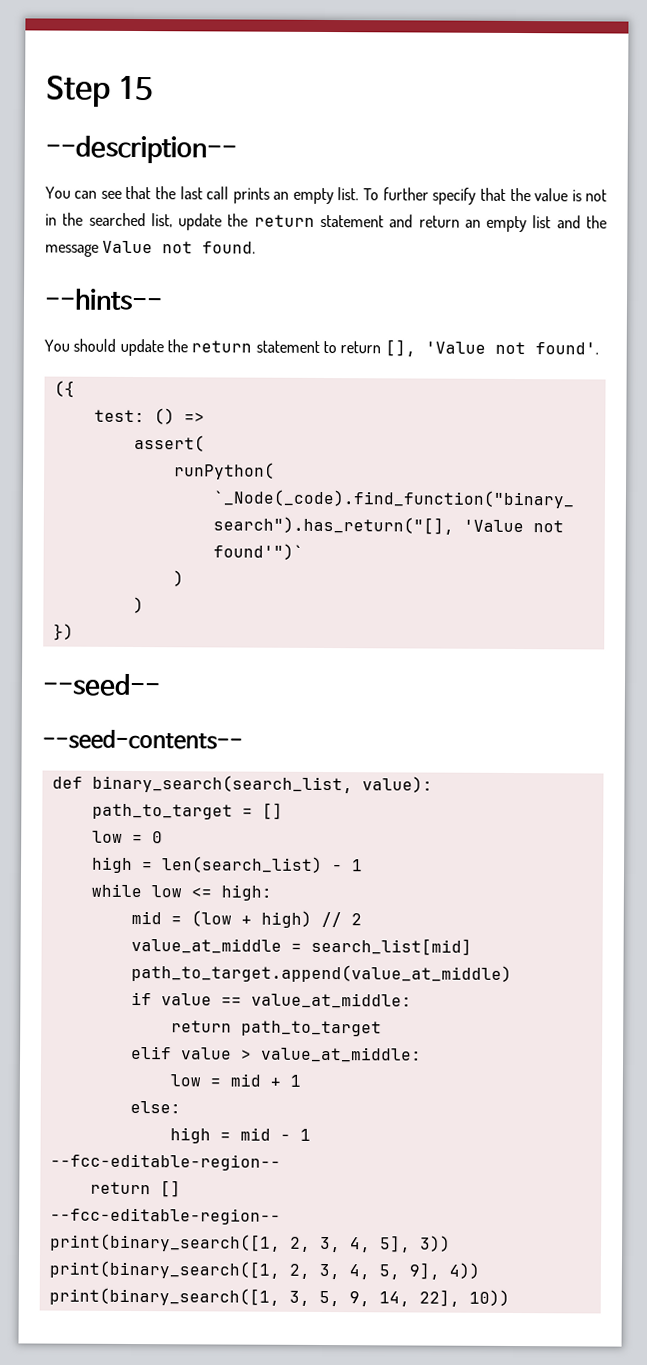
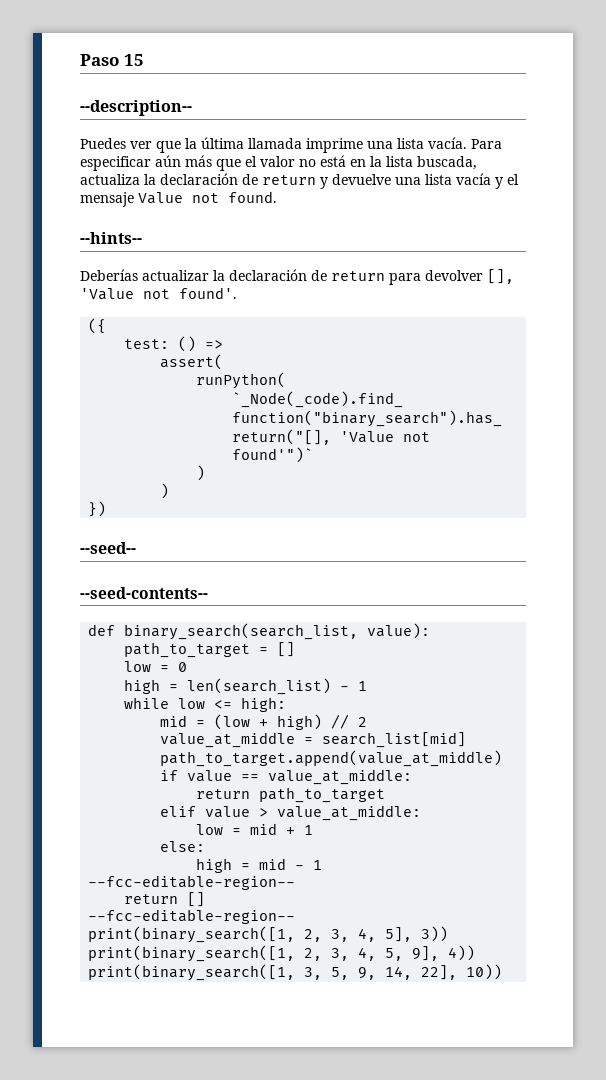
[46,75,111,107] Step -> [80,54,119,66] Paso
[45,185,607,205] [45,212,607,233] [45,240,257,257] [44,288,163,311] [44,338,382,357] You can see that the last call prints an empty list. To further specify that the value is not in the searched list, update the return statement and return an empty list and the message Value not found. // --hints-- // You should update the return statement to return -> [80,137,502,153] [80,155,477,171] [80,173,519,189] [80,191,277,207] [80,232,142,244] [80,269,483,285] Puedes ver que la última llamada imprime una lista vacía. Para especificar aún más que el valor no está en la lista buscada, actualiza la declaración de return y devuelve una lista vacía y el mensaje Value not found. // --hints-- // Deberías actualizar la declaración de return para devolver

